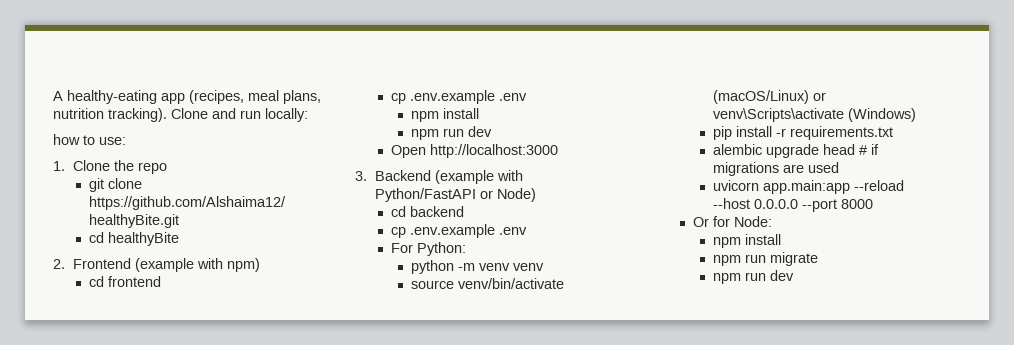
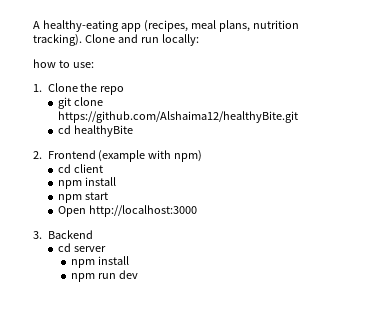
[107,276,161,287] [390,90,527,104] frontend // cp .env.example .env -> [73,164,103,173] [57,177,116,189] [57,192,108,203] [57,205,197,217] [33,230,93,239] [57,243,106,252] client // npm install // npm start // Open http://localhost:3000 // 3. Backend // cd server
[390,144,558,158] [355,170,524,184] [375,188,537,202] [390,206,464,217] [390,224,527,238] [390,242,466,256] [411,260,545,274] [411,278,565,289] [713,90,827,104] [713,108,917,122] [713,126,894,140] [713,144,880,158] [713,162,840,176] [713,180,905,194] [713,198,874,212] [692,216,772,227] [713,234,782,248] [713,252,819,266] [713,270,795,284] // Open http://localhost:3000 // 3. Backend (example with Python/FastAPI or Node) // cd backend // cp .env.example .env // For Python: // python -m venv venv // source venv/bin/activate (macOS/Linux) or venv\Scripts\activate (Windows) // pip install -r requirements.txt // alembic upgrade head # if migrations are used // uvicorn app.main:app --reload --host 0.0.0.0 --port 8000 // Or for Node: // npm install // npm run migrate // npm run dev -> (138, 274) none

